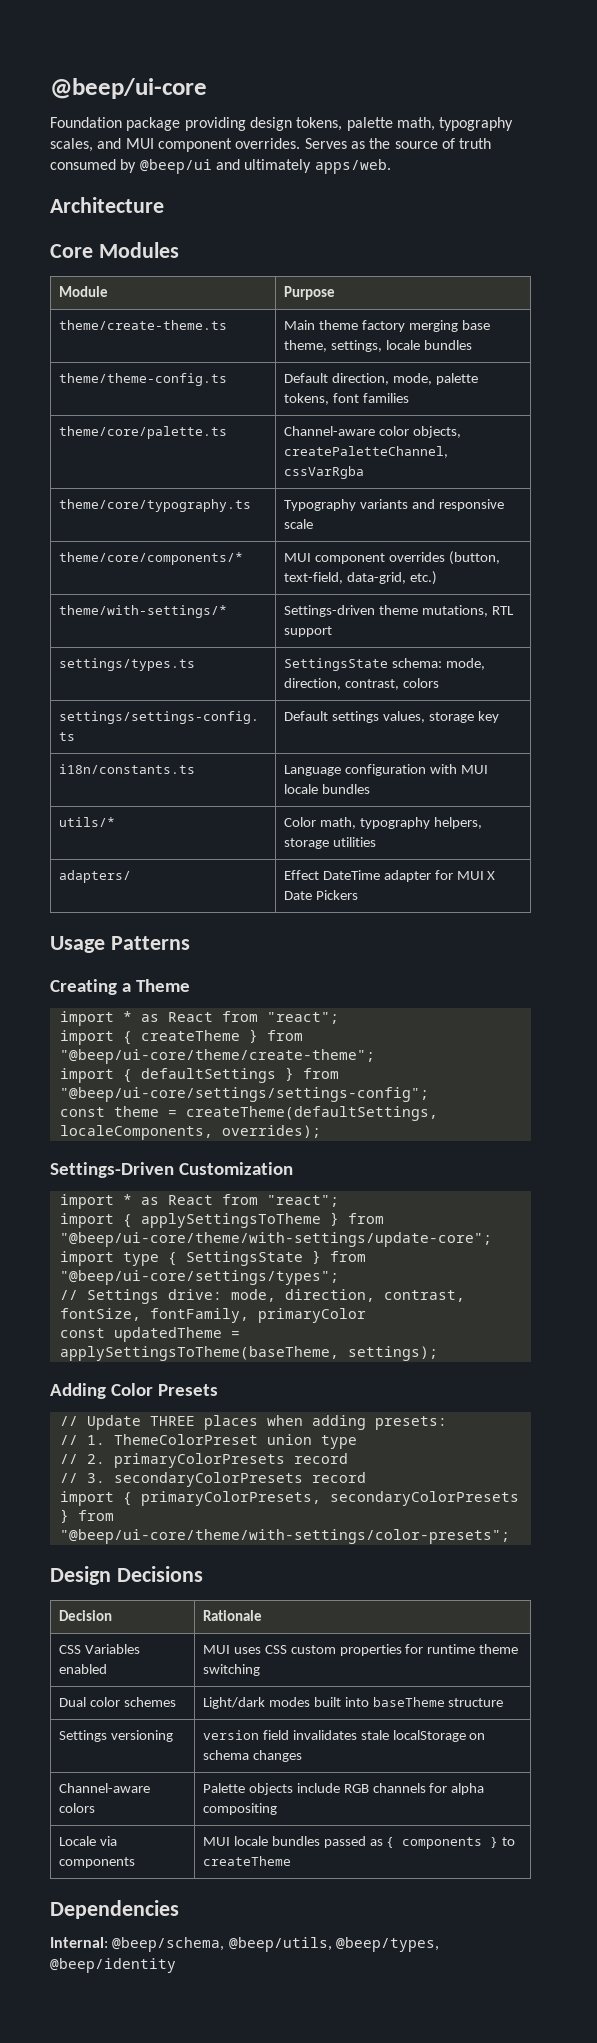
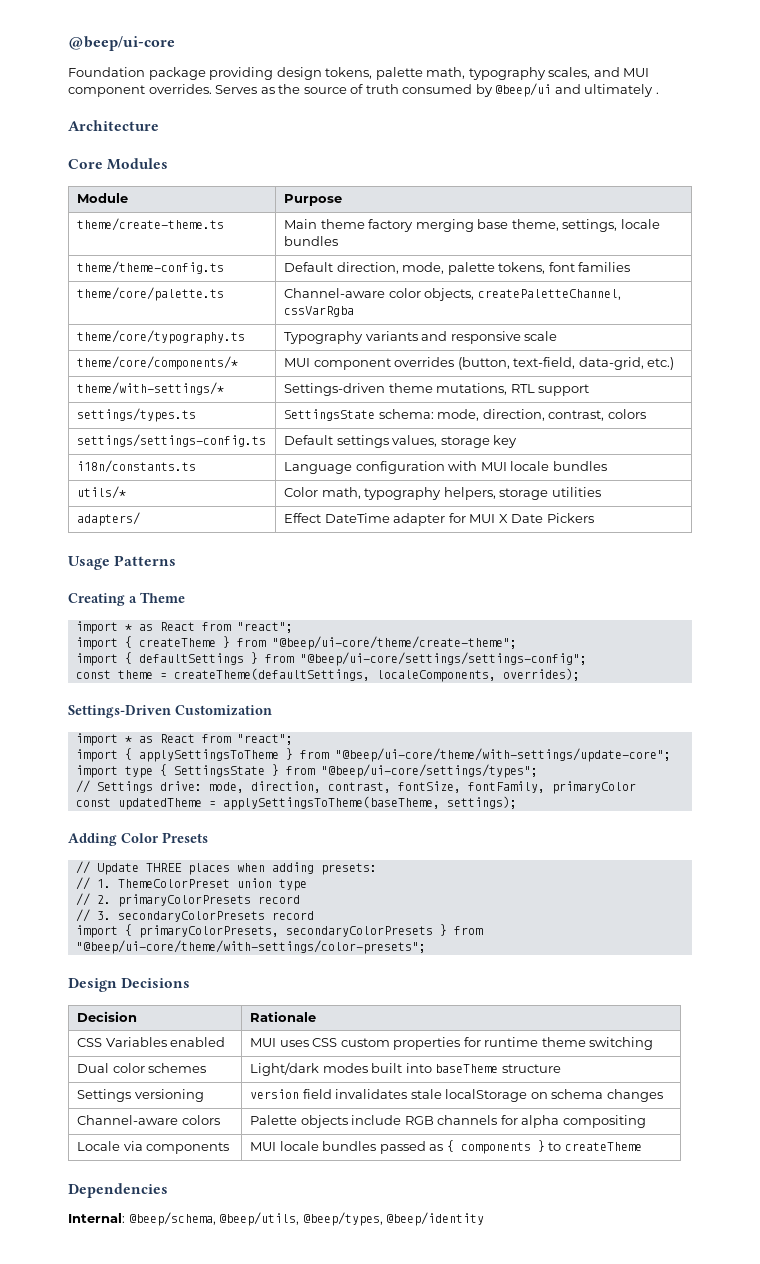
[314,159,391,174] apps/web. -> [655,92,659,94] .

